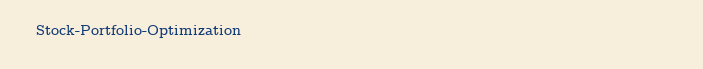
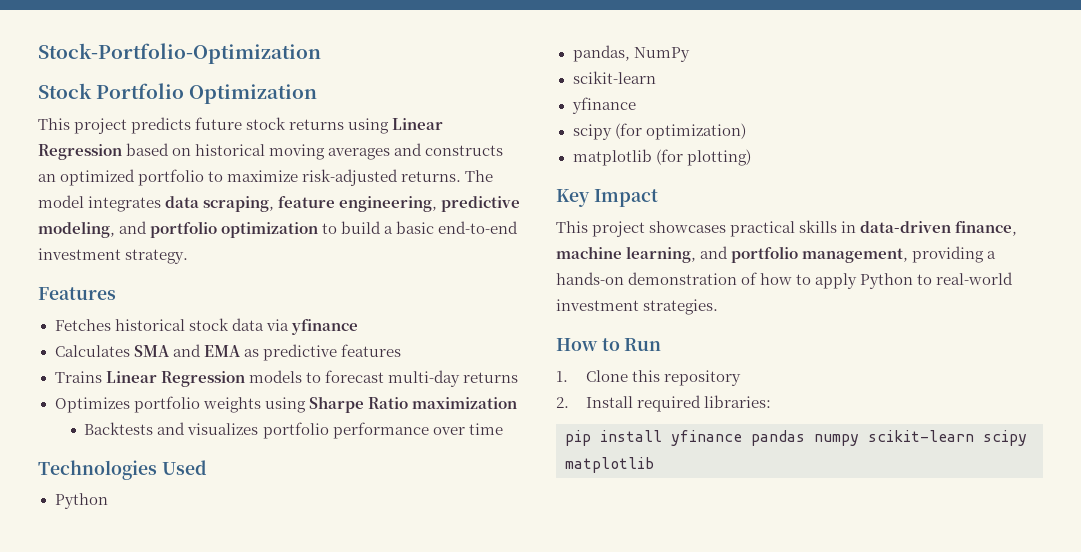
(241, 31) none -> [38,83,318,104] [38,117,444,134] [38,143,504,160] [38,169,494,186] [38,195,521,212] [38,221,519,238] [38,248,189,264] [38,287,116,300] [54,318,358,335] [54,344,401,361] [54,370,518,387] [54,396,517,413] [84,422,503,439] [38,460,207,480] [54,493,108,509] [572,45,690,62] [572,71,656,84] [571,97,636,114] [572,123,746,140] [572,149,751,166] [556,189,658,207] [556,220,1018,237] [556,246,997,263] [556,272,1014,289] [556,299,719,315] [556,338,662,351] [556,370,741,386] [556,395,771,412] [565,430,1027,446] [565,457,654,473] // Stock Portfolio Optimization // This project predicts future stock returns using Linear Regression based on historical moving averages and constructs an optimized portfolio to maximize risk-adjusted returns. The model integrates data scraping, feature engineering, predictive modeling, and portfolio optimization to build a basic end-to-end investment strategy. // Features // Fetches historical stock data via yfinance // Calculates SMA and EMA as predictive features // Trains Linear Regression models to forecast multi-day returns // Optimizes portfolio weights using Sharpe Ratio maximization // Backtests and visualizes portfolio performance over time // Technologies Used // Python // pandas, NumPy // scikit-learn // yfinance // scipy (for optimization) // matplotlib (for plotting) // Key Impact // This project showcases practical skills in data-driven finance, machine learning, and portfolio management, providing a hands-on demonstration of how to apply Python to real-world investment strategies. // How to Run // 1. Clone this repository // 2. Install required libraries: // pip install yfinance pandas numpy scikit-learn scipy matplotlib

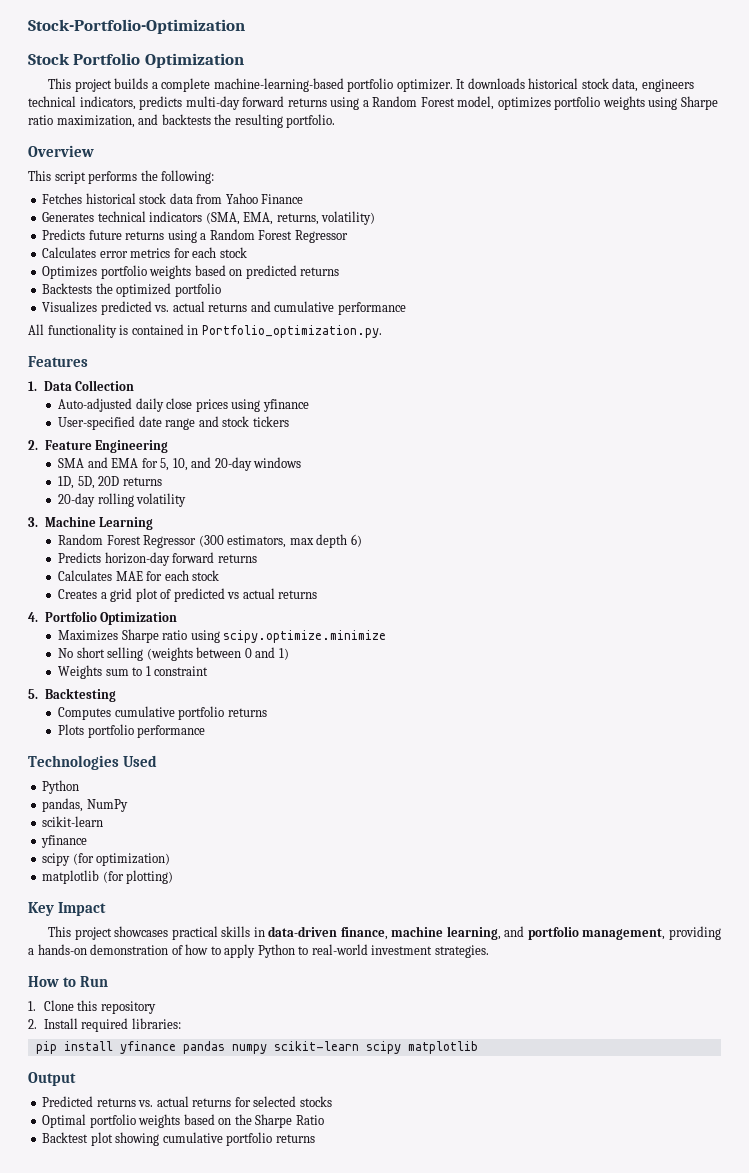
[131,117,444,134] [38,143,504,160] [38,169,494,186] [38,195,521,212] [38,221,519,238] [38,248,189,264] [38,287,116,300] [54,318,358,335] [54,344,401,361] [54,370,518,387] [54,396,517,413] [84,422,259,435] predicts future stock returns using Linear Regression based on historical moving averages and constructs an optimized portfolio to maximize risk-adjusted returns. The model integrates data scraping, feature engineering, predictive modeling, and portfolio optimization to build a basic end-to-end investment strategy. // Features // Fetches historical stock data via yfinance // Calculates SMA and EMA as predictive features // Trains Linear Regression models to forecast multi-day returns // Optimizes portfolio weights using Sharpe Ratio maximization // Backtests and visualizes -> [114,78,694,92] [28,96,718,110] [28,114,336,128] [28,145,94,157] [28,170,215,184] [42,193,304,204] [42,211,376,225] [42,229,348,243] [42,247,247,258] [42,265,340,279] [42,283,221,297] [42,301,406,315] [28,324,382,338] [28,356,88,367] [28,380,135,391] [58,398,309,412] [58,416,289,430] [28,440,169,453] [58,457,302,471] [58,476,162,489] [58,493,187,507] [28,516,154,530] [58,534,362,548] [58,552,257,566] [58,570,220,581] [58,588,318,602] [28,611,178,625] [58,629,387,643] [58,647,289,661] [58,665,209,679] [28,688,116,702] [58,706,267,720] [58,724,85,735] builds a complete machine-learning-based portfolio optimizer. It downloads historical stock data, engineers technical indicators, predicts multi-day forward returns using a Random Forest model, optimizes portfolio weights using Sharpe ratio maximization, and backtests the resulting portfolio. // Overview // This script performs the following: // Fetches historical stock data from Yahoo Finance // Generates technical indicators (SMA, EMA, returns, volatility) // Predicts future returns using a Random Forest Regressor // Calculates error metrics for each stock // Optimizes portfolio weights based on predicted returns // Backtests the optimized portfolio // Visualizes predicted vs. actual returns and cumulative performance // All functionality is contained in Portfolio_optimization.py. // Features // 1. Data Collection // Auto-adjusted daily close prices using yfinance // User-specified date range and stock tickers // 2. Feature Engineering // SMA and EMA for 5, 10, and 20-day windows // 1D, 5D, 20D returns // 20-day rolling volatility // 3. Machine Learning // Random Forest Regressor (300 estimators, max depth 6) // Predicts horizon-day forward returns // Calculates MAE for each stock // Creates a grid plot of predicted vs actual returns // 4. Portfolio Optimization // Maximizes Sharpe ratio using scipy.optimize.minimize // No short selling (weights between 0 and 1) // Weights sum to 1 constraint // 5. Backtesting // Computes cumulative portfolio returns // Plots
[432,423,503,435] over time -> (206, 731) none
(654, 465) none -> [28,1072,76,1086] [42,1096,332,1107] [42,1114,324,1128] [42,1132,315,1146] // Output // Predicted returns vs. actual returns for selected stocks // Optimal portfolio weights based on the Sharpe Ratio // Backtest plot showing cumulative portfolio returns

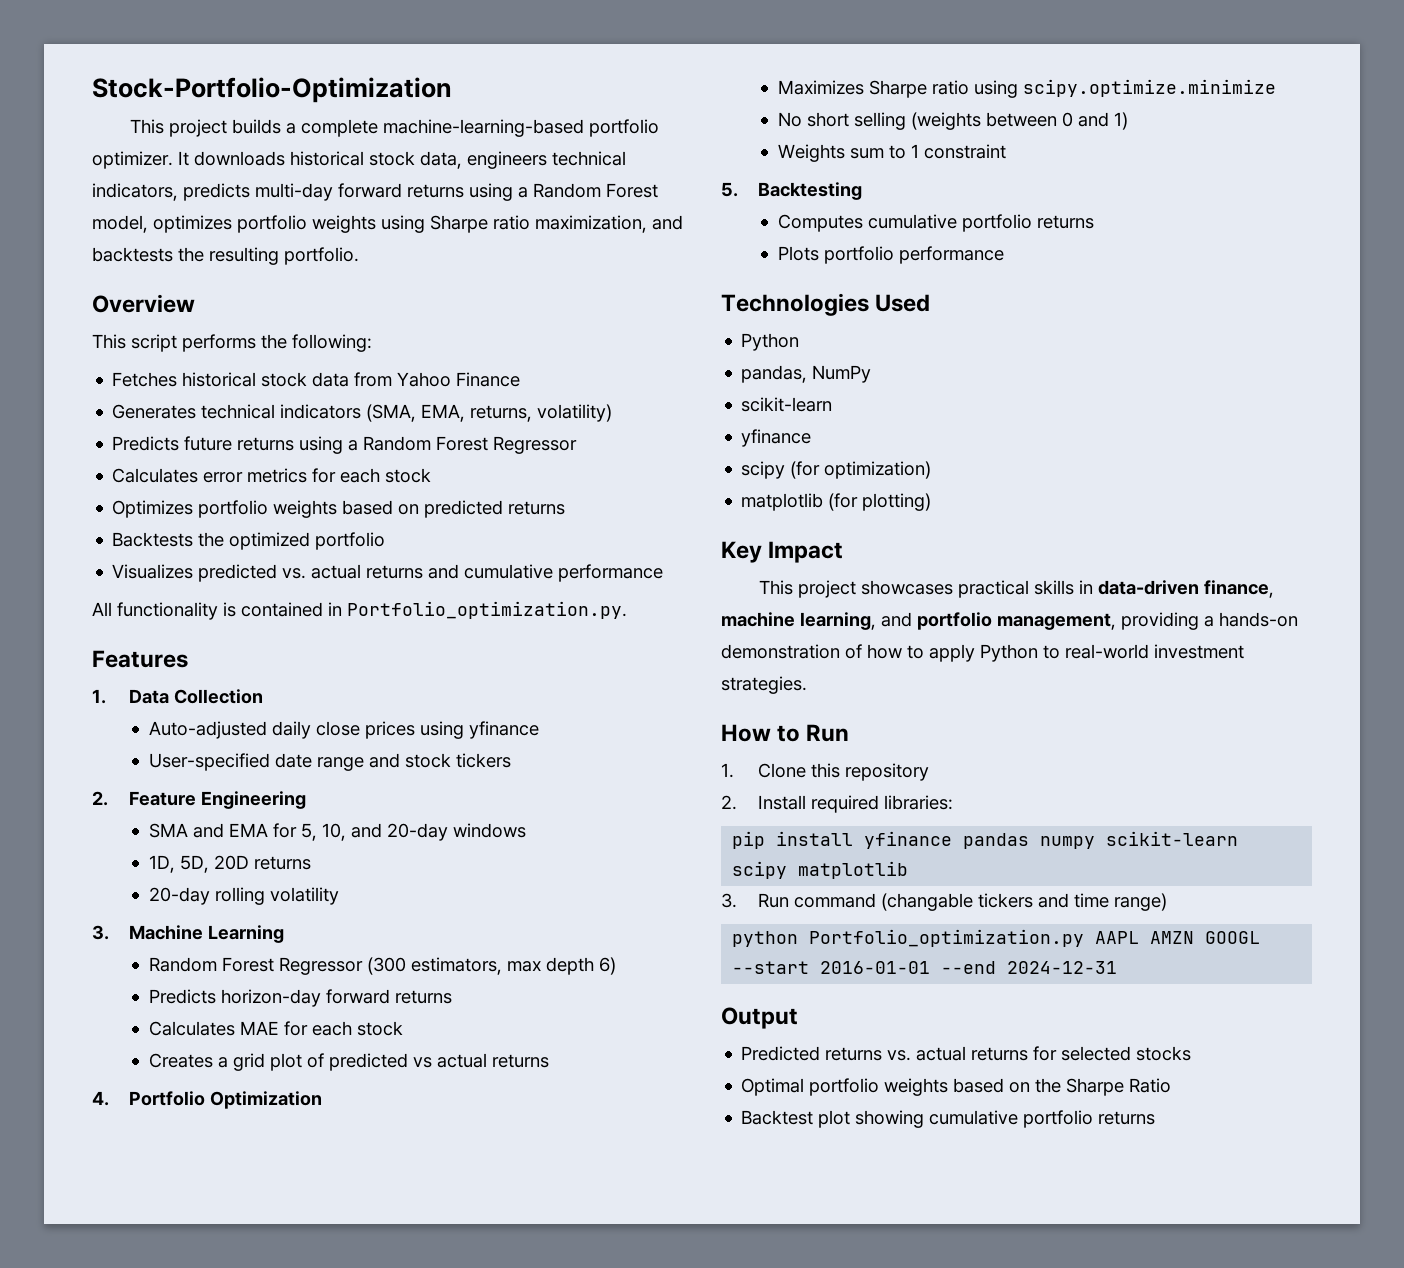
[28,53,244,68] // Stock Portfolio Optimization -> (452, 90) none
(478, 1047) none -> [721,893,1167,911] [732,929,1261,947] [732,961,1118,974] // 3. Run command (changable tickers and time range) // python Portfolio_optimization.py AAPL AMZN GOOGL --start 2016-01-01 --end 2024-12-31

